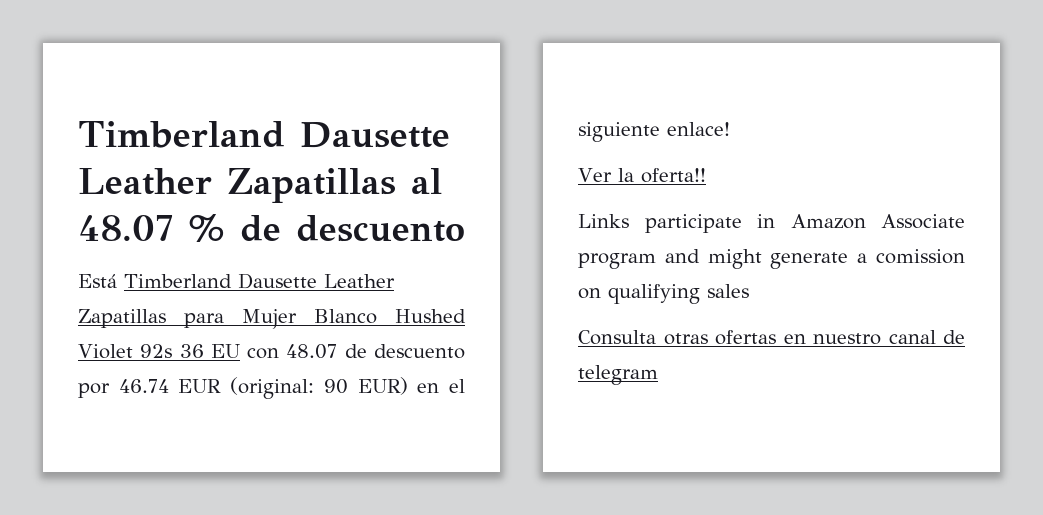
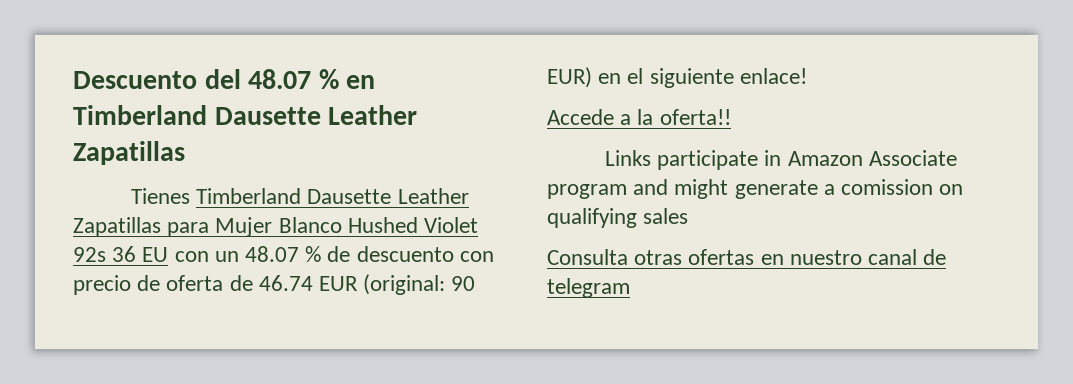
[78,121,450,148] [78,168,442,203] [78,214,465,242] [78,274,117,288] Timberland Dausette Leather Zapatillas al 48.07 % de descuento // Está -> [73,69,376,89] [73,105,418,125] [73,141,185,165] [130,188,190,204] Descuento del 48.07 % en Timberland Dausette Leather Zapatillas // Tienes
[286,344,465,359] [78,383,110,398] 48.07 de descuento por -> [214,246,494,262] [73,275,253,295] un 48.07 % de descuento con precio de oferta de
[578,168,612,182] Ver -> [547,109,632,125] Accede a

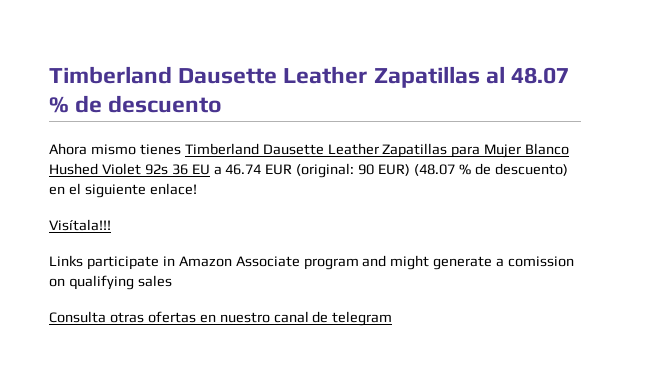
[73,69,376,89] [73,105,418,125] [73,141,185,165] [130,188,190,204] Descuento del 48.07 % en Timberland Dausette Leather Zapatillas // Tienes -> [49,66,570,88] [49,95,223,113] [49,143,181,155] Timberland Dausette Leather Zapatillas al 48.07 % de descuento // Ahora mismo tienes
[174,246,494,262] [73,275,253,295] con un 48.07 % de descuento con precio de oferta de -> [213,166,222,175] a
(592, 77) none -> [414,163,568,176] (48.07 % de descuento)
[547,109,731,125] Accede a la oferta!! -> [49,219,111,231] Visítala!!!

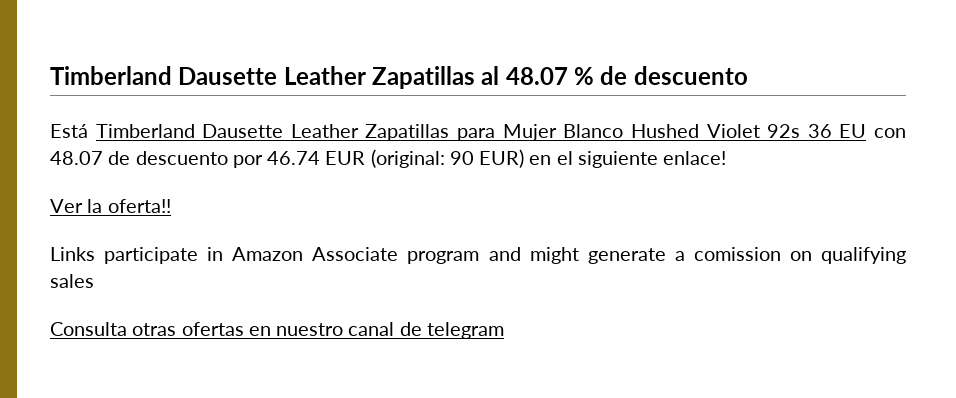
[49,143,181,155] Ahora mismo tienes -> [50,124,88,138] Está
[213,166,222,175] a -> [874,128,906,138] [50,151,263,168] con 48.07 de descuento por
[414,163,568,176] (48.07 % de descuento) -> (525, 158) none
[49,219,111,231] Visítala!!! -> [50,199,171,213] Ver la oferta!!

